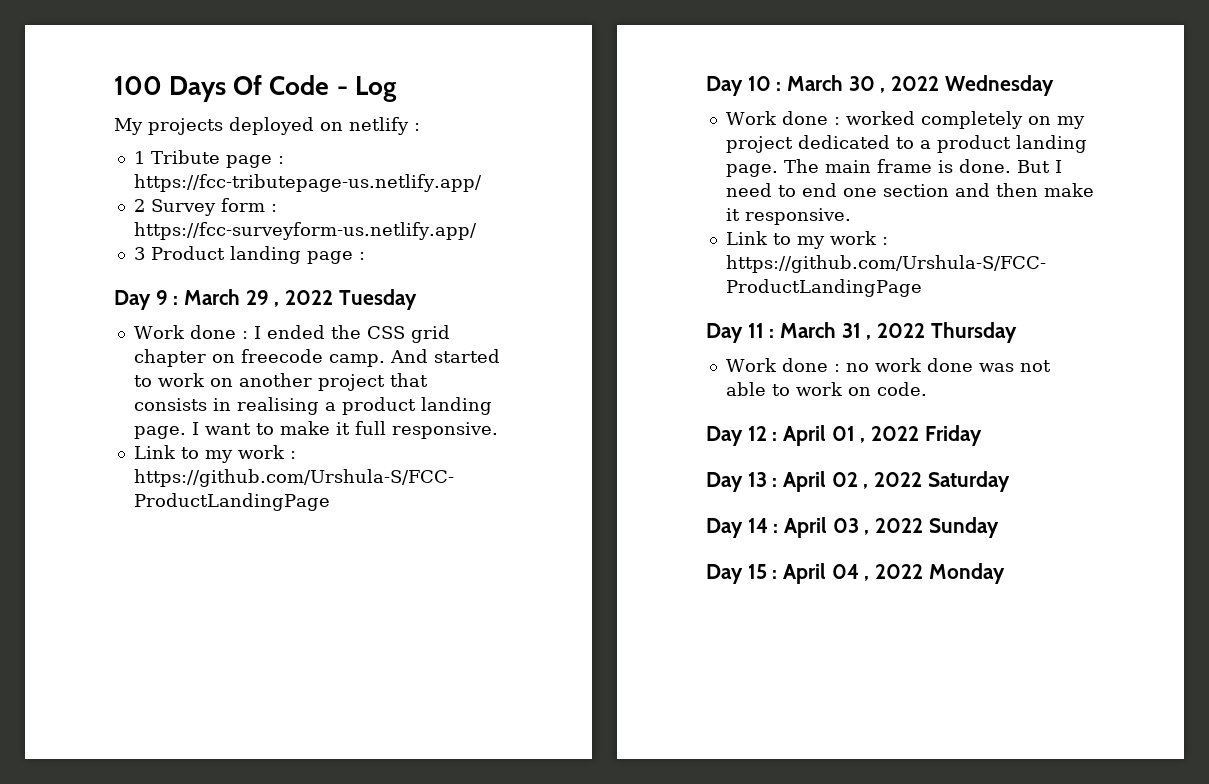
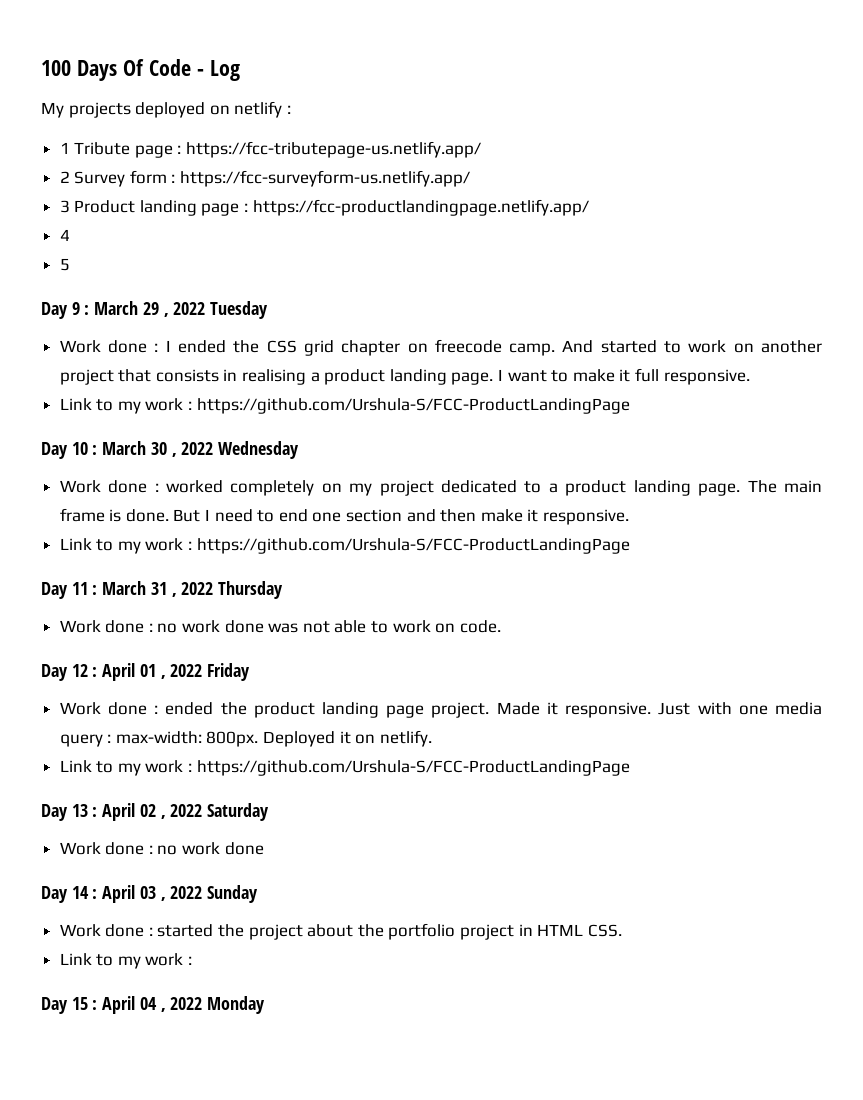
(365, 256) none -> [252,199,589,216] [59,229,70,241] [59,258,70,271] https://fcc-productlandingpage.netlify.app/ // 4 // 5
(982, 435) none -> [59,702,822,718] [59,730,432,747] [59,760,630,776] // Work done : ended the product landing page project. Made it responsive. Just with one media query : max-width: 800px. Deployed it on netlify. // Link to my work : https://github.com/Urshula-S/FCC-ProductLandingPage
(1010, 481) none -> [59,842,264,855] // Work done : no work done
(999, 527) none -> [59,923,622,940] [59,953,193,969] // Work done : started the project about the portfolio project in HTML CSS. // Link to my work :

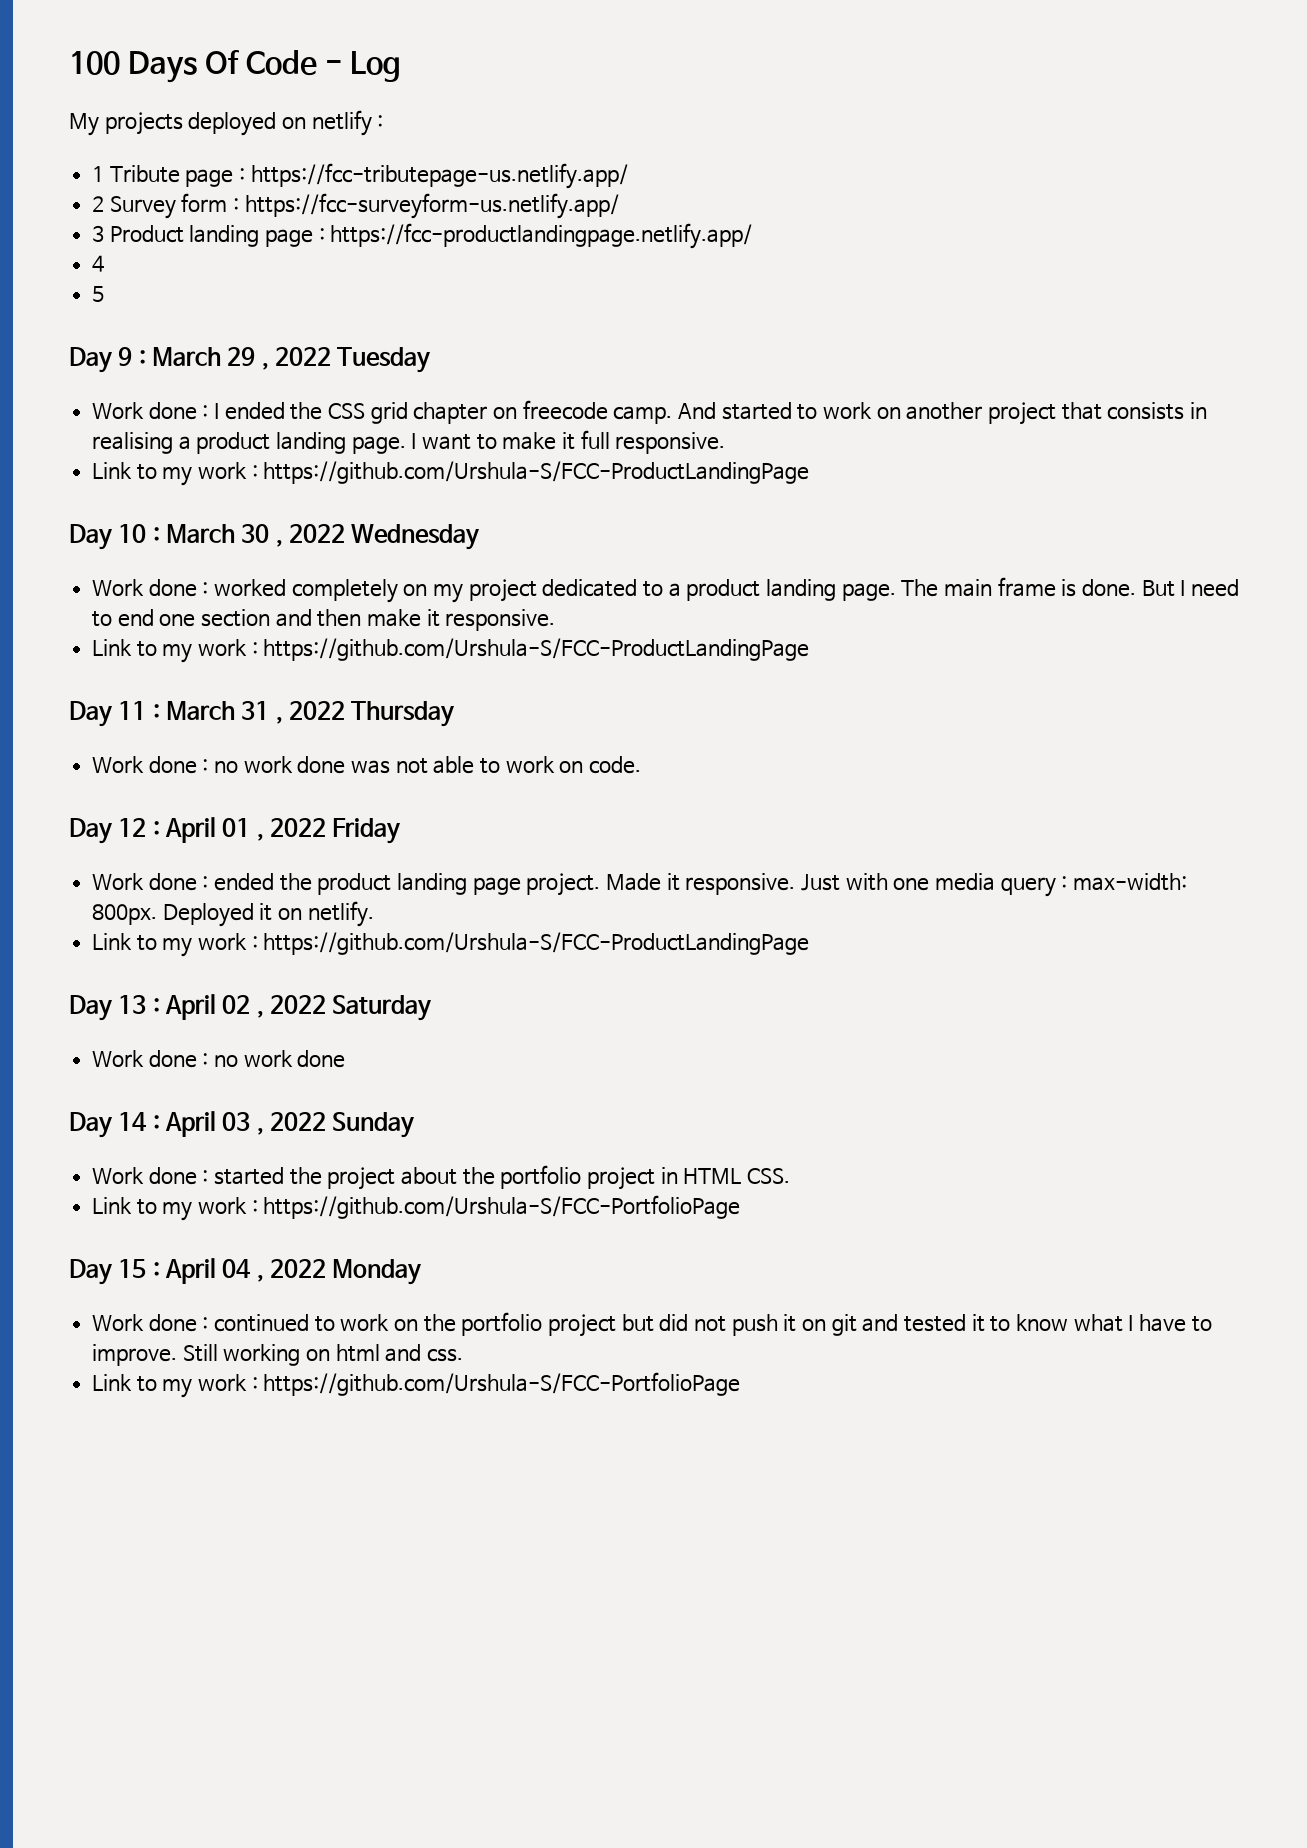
(193, 960) none -> [263,1195,741,1219] https://github.com/Urshula-S/FCC-PortfolioPage
(266, 1005) none -> [92,1312,1212,1337] [92,1344,464,1366] [92,1372,741,1398] // Work done : continued to work on the portfolio project but did not push it on git and tested it to know what I have to improve. Still working on html and css. // Link to my work : https://github.com/Urshula-S/FCC-PortfolioPage

